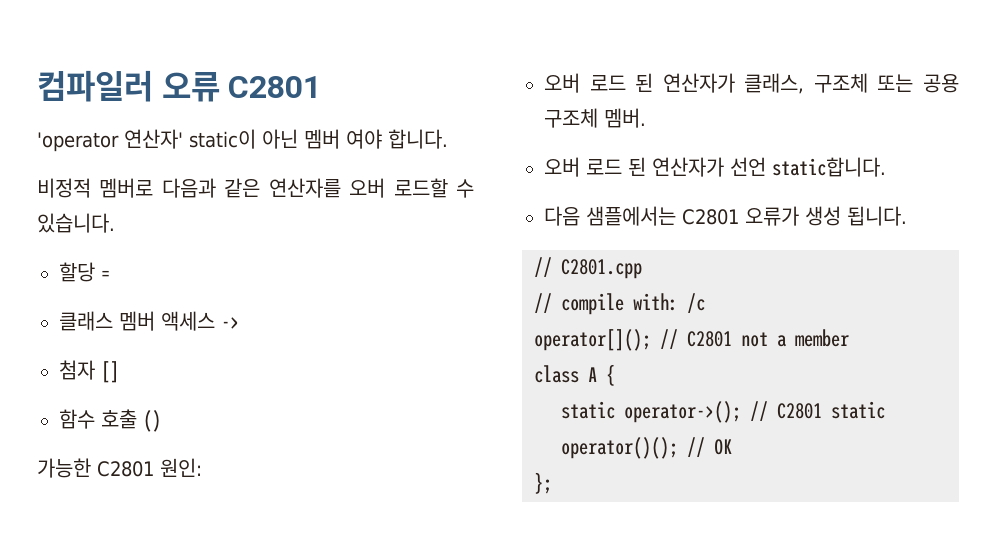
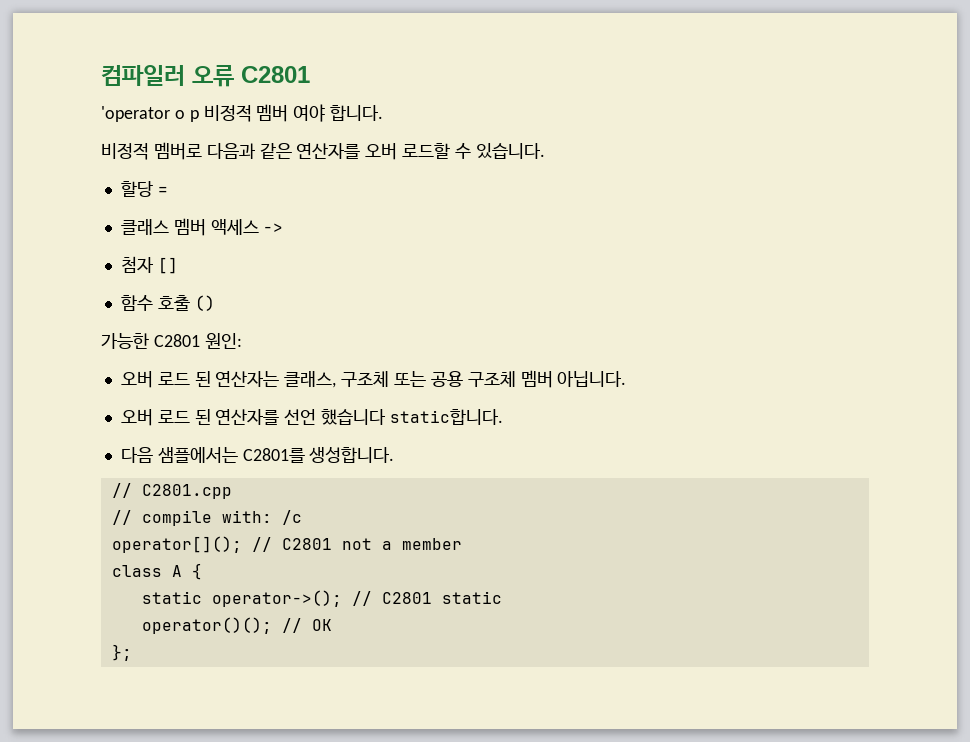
[124,129,298,149] 연산자' static이 아닌 -> [174,105,252,122] o p 비정적
[662,73,735,93] 연산자가 -> [215,371,280,387] 연산자는
[604,108,646,128] [544,157,766,177] 멤버. // 오버 로드 된 연산자가 선언 -> [520,370,627,388] [120,409,387,426] 멤버 아닙니다. // 오버 로드 된 연산자를 선언 했습니다
[682,206,907,226] C2801 오류가 생성 됩니다. -> [242,447,395,463] C2801를 생성합니다.

